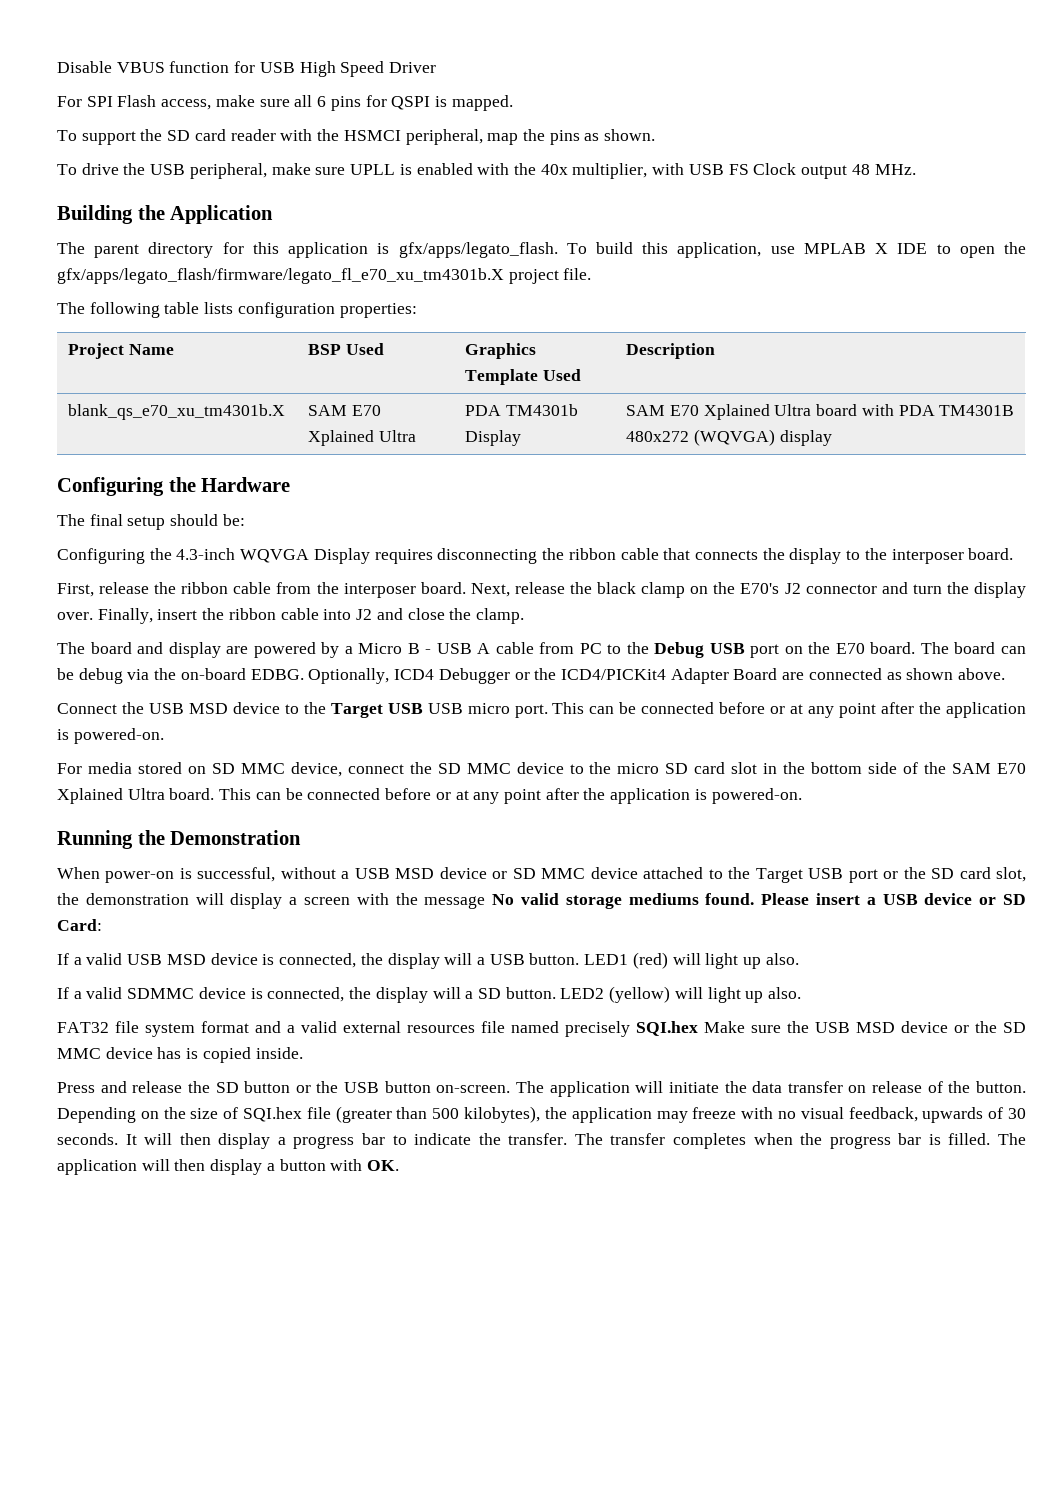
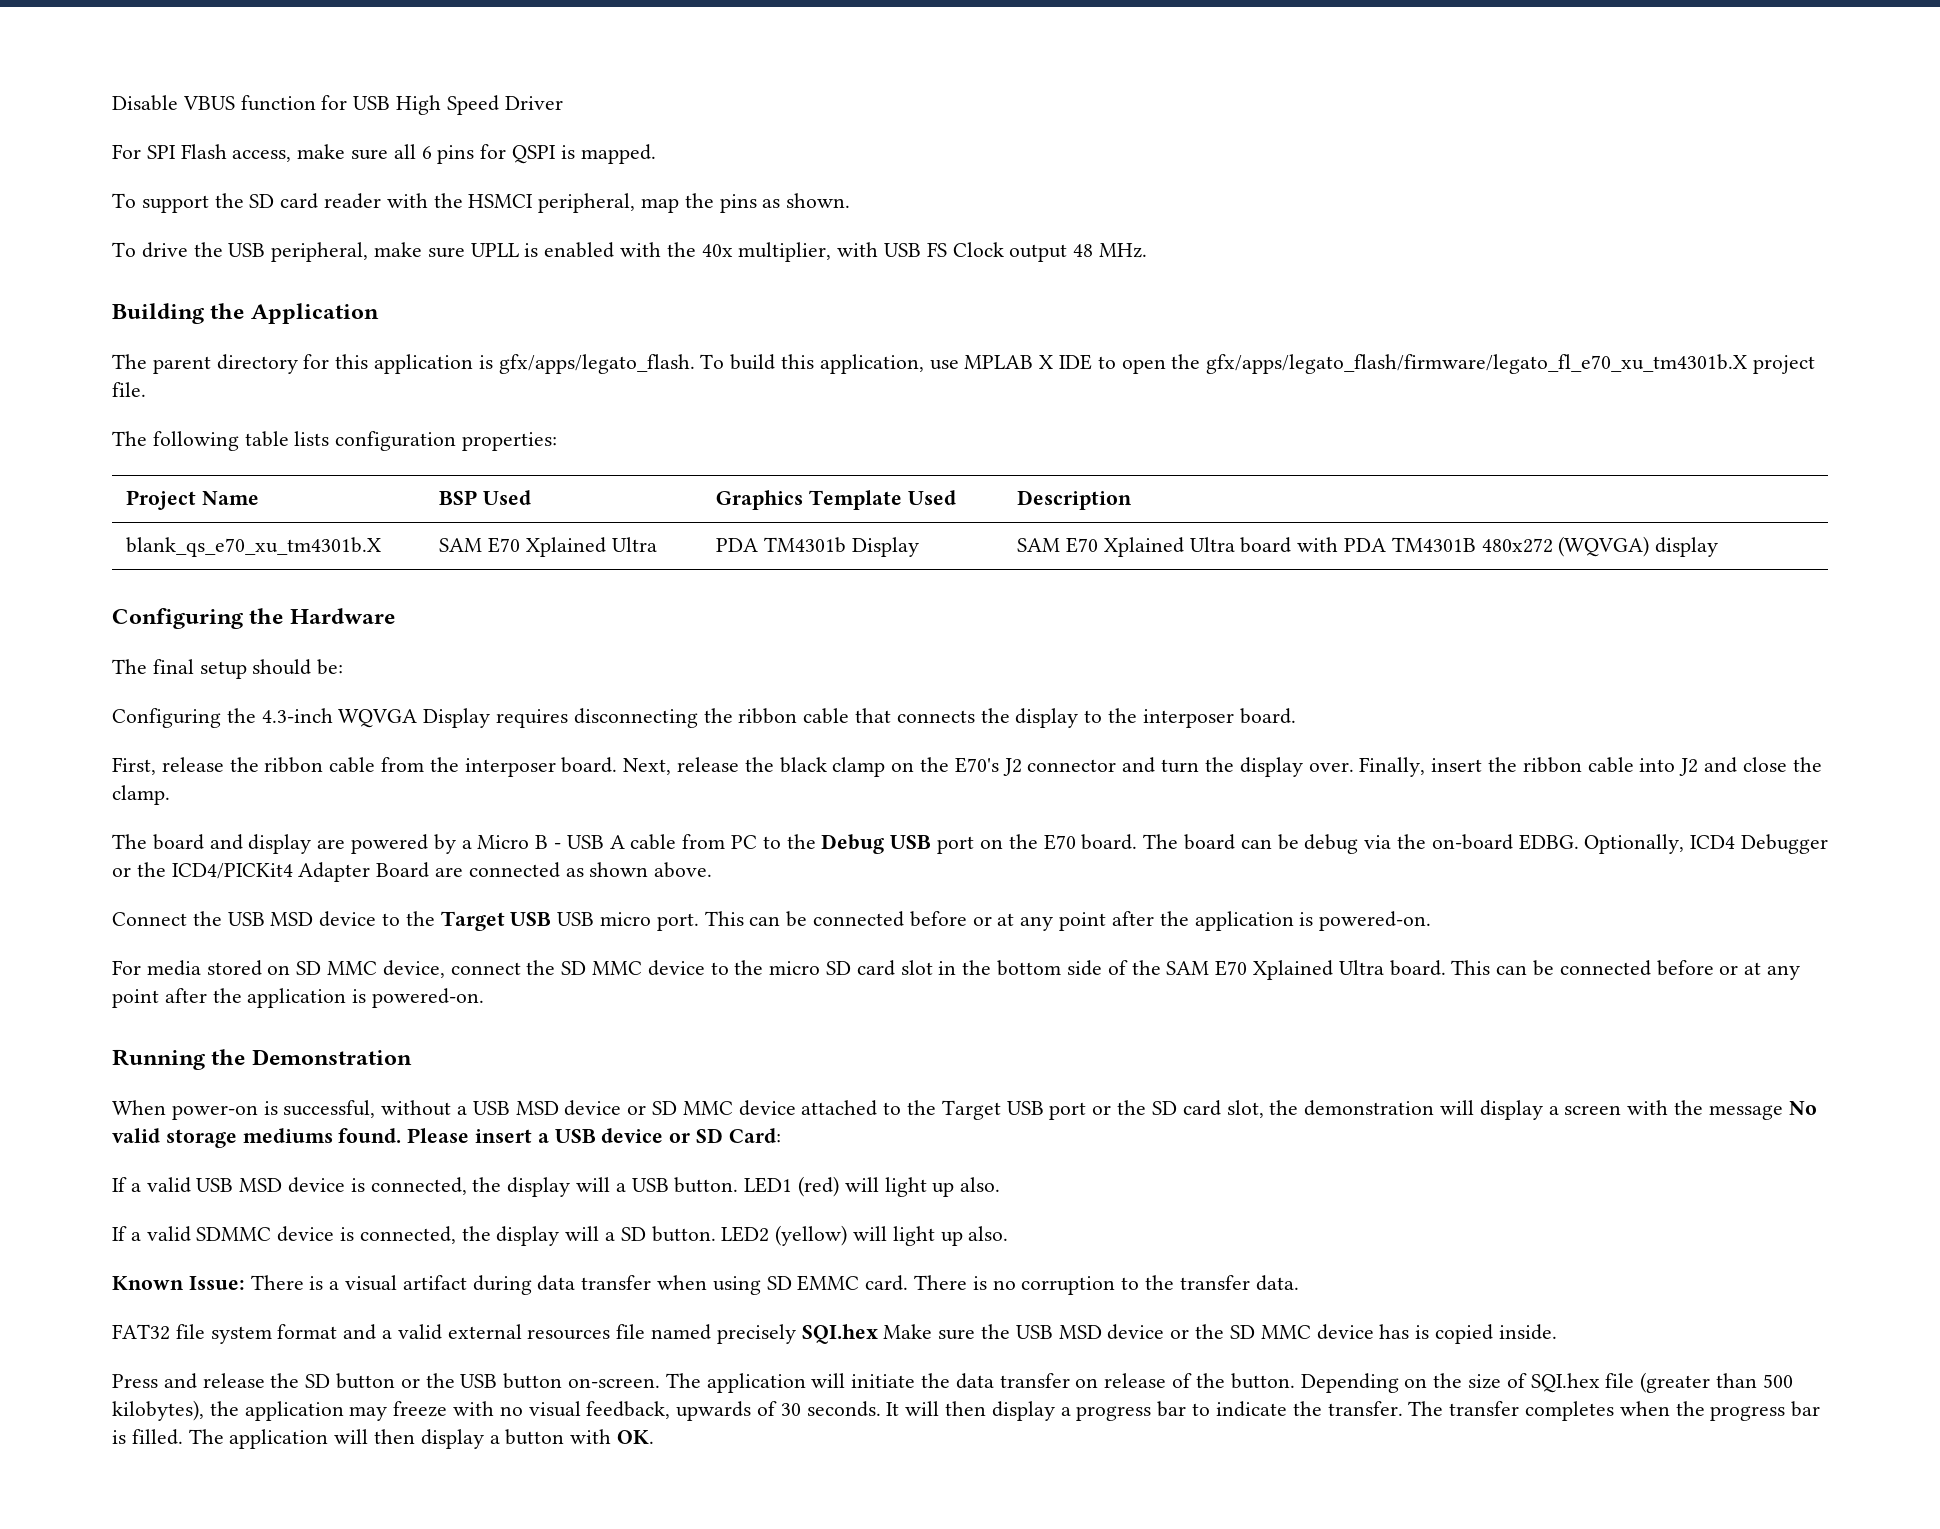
(802, 993) none -> [112,1275,1299,1295] // Known Issue: There is a visual artifact during data transfer when using SD EMMC card. There is no corruption to the transfer data.

